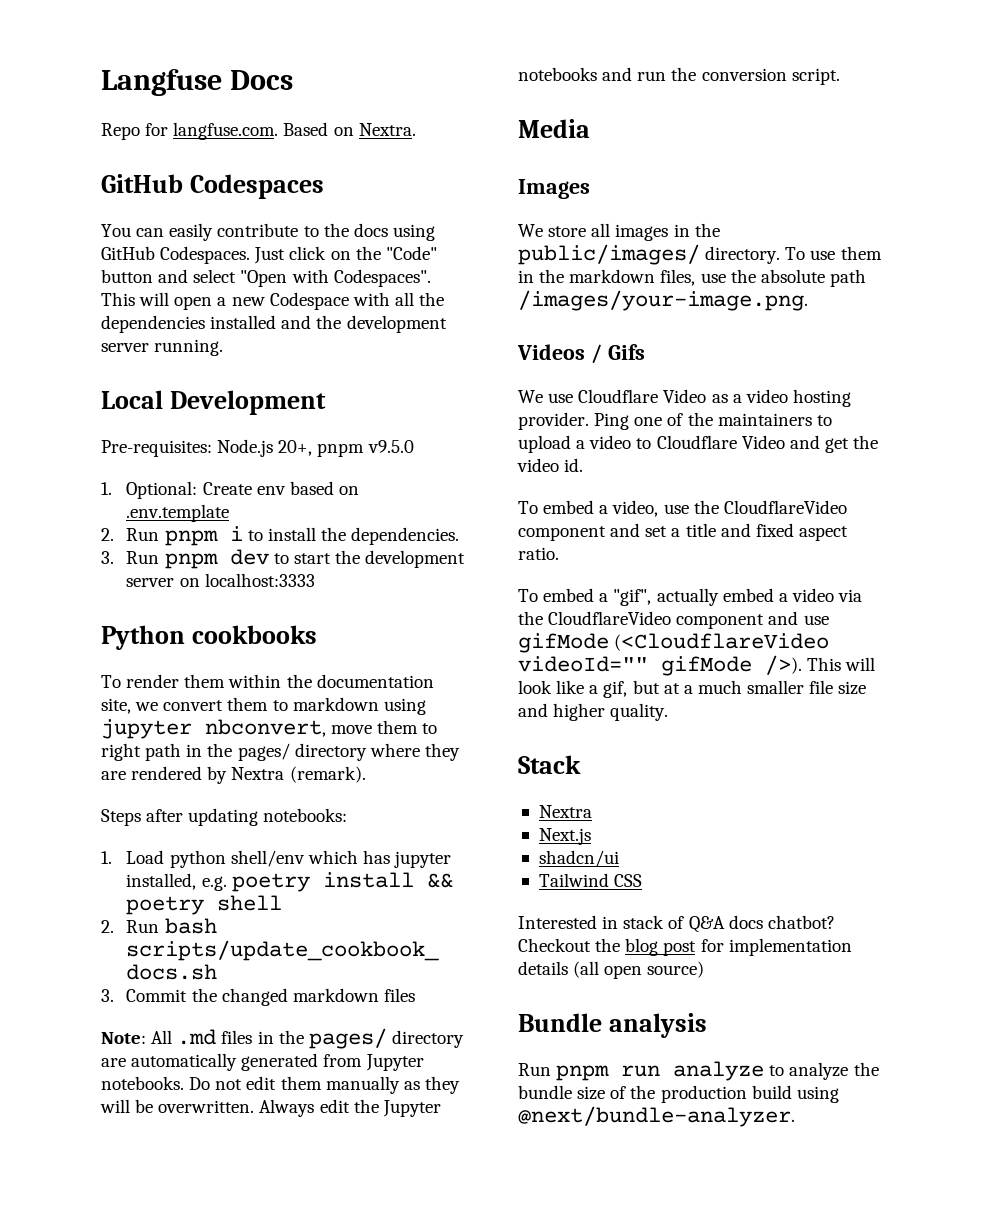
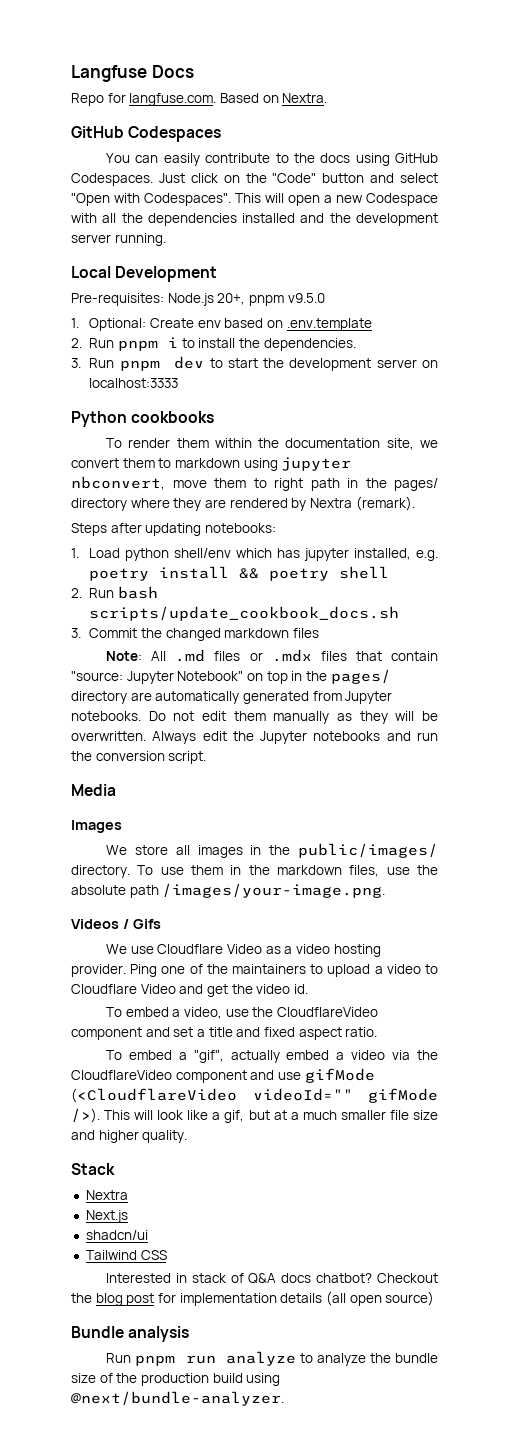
(253, 1037) none -> [249,649,438,662] [71,671,288,684] or .mdx files that contain "source: Jupyter Notebook" on top

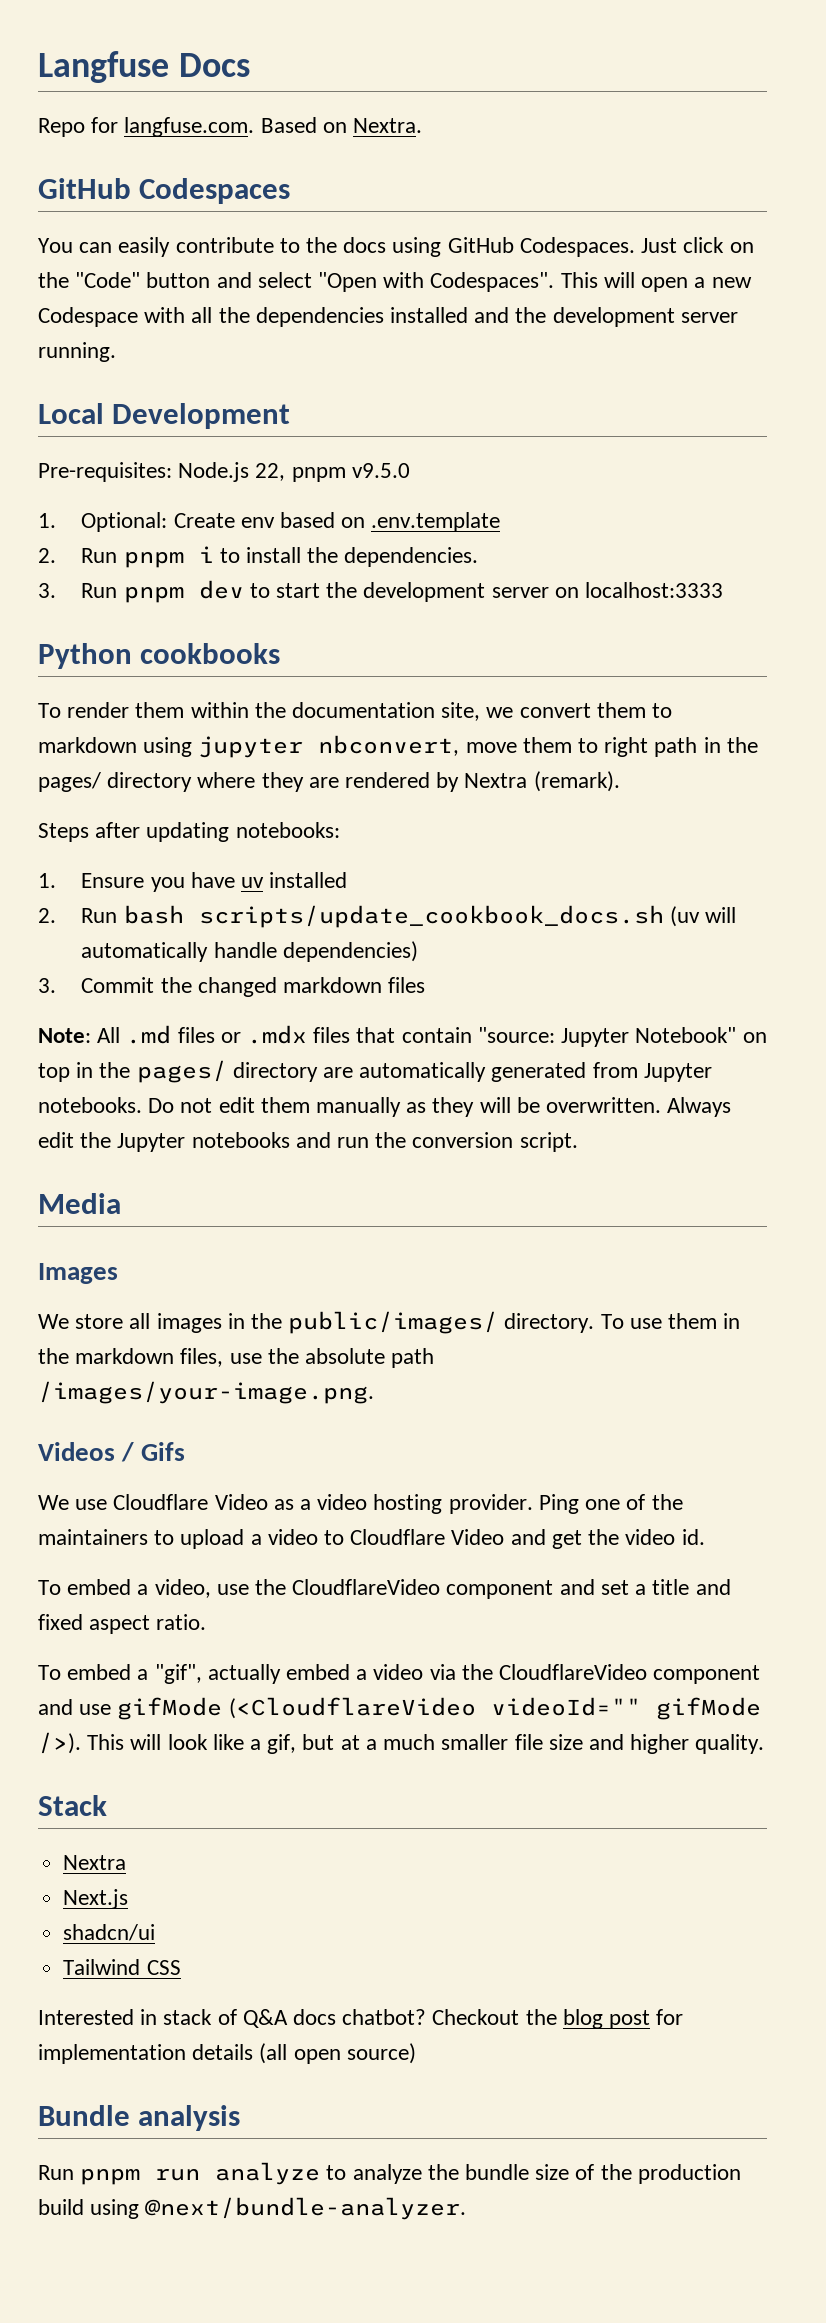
[217,293,246,305] 20+, -> [255,463,286,481] 22,
[89,548,439,561] [89,566,390,581] Load python shell/env which has jupyter installed, e.g. poetry install && poetry shell -> [81,872,348,892] Ensure you have uv installed
(400, 613) none -> [669,906,736,927] [81,941,418,962] (uv will automatically handle dependencies)

